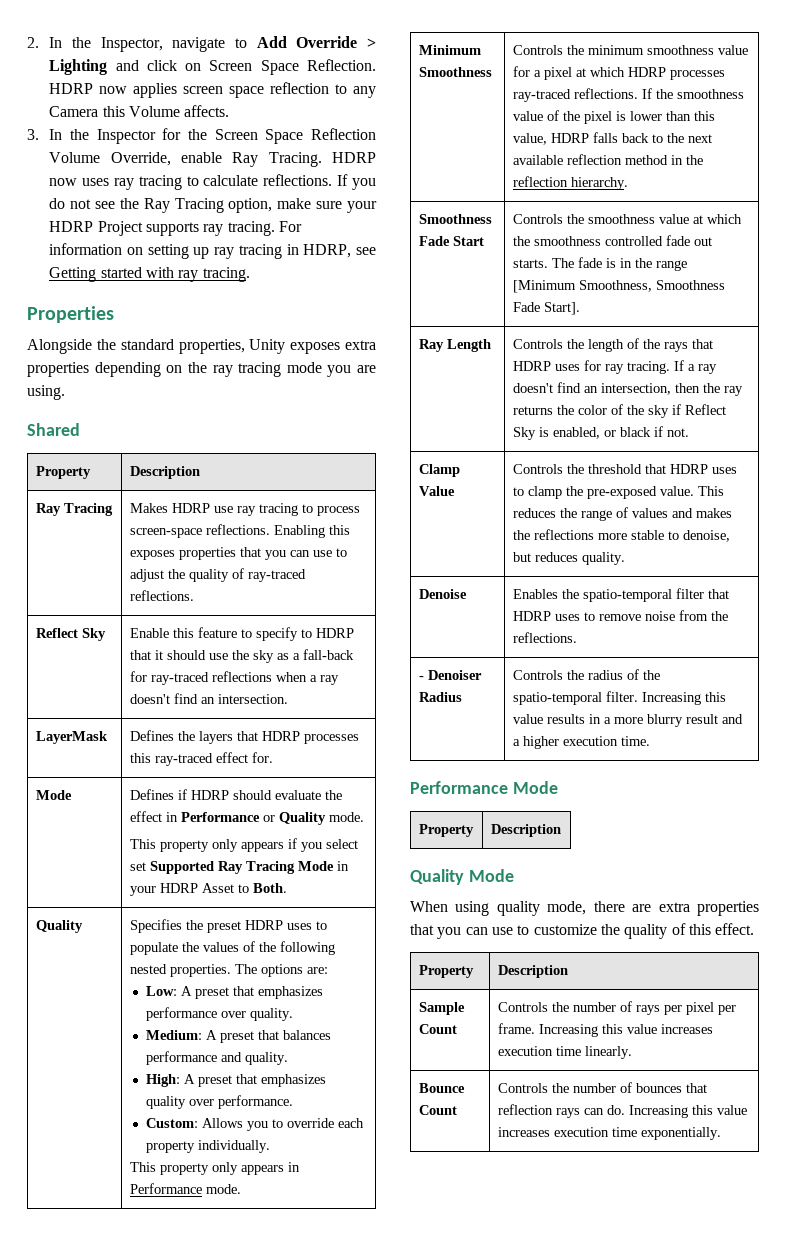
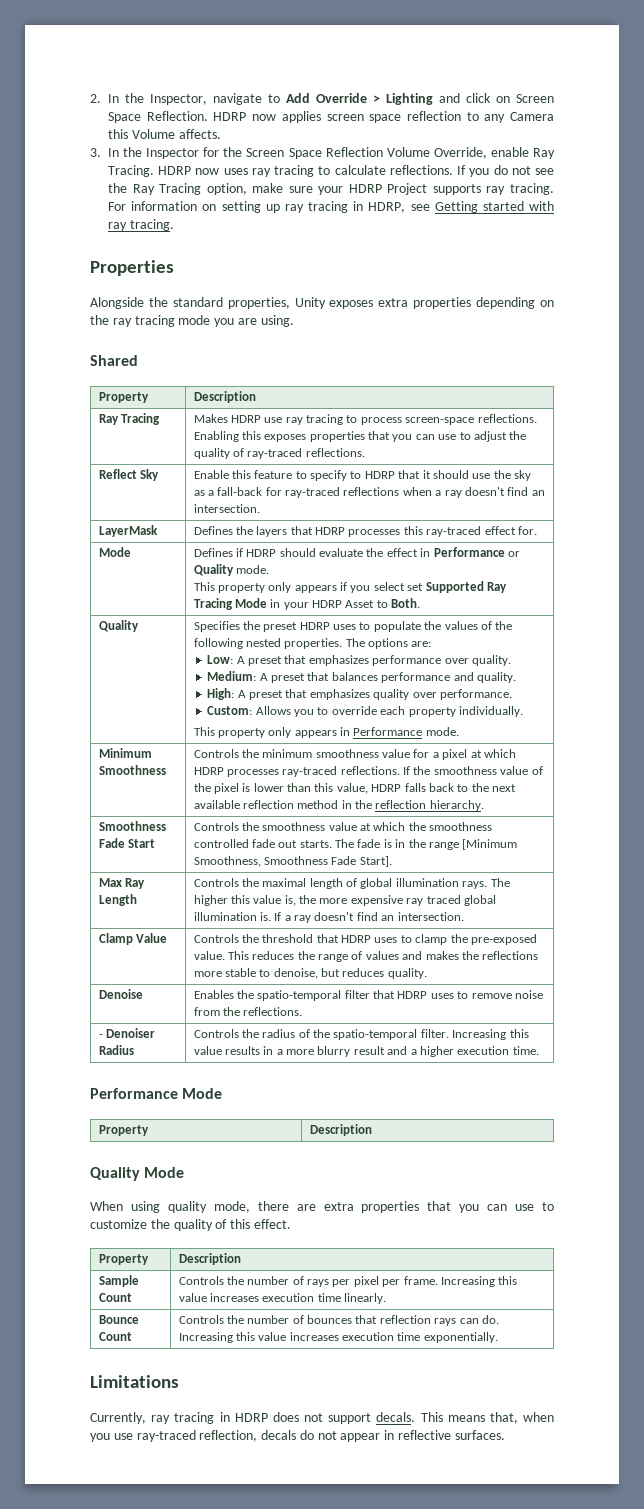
(580, 308) none -> [98,878,122,887] Max
(584, 344) none -> [262,878,307,887] maximal
[642,339,713,352] [512,360,670,374] the rays that HDRP uses for ray tracing. -> [360,878,510,889] [193,895,496,906] [193,912,271,921] global illumination rays. The higher this value is, the more expensive ray traced global illumination is.
[600,383,743,396] [512,404,726,418] [512,426,689,440] intersection, then the ray returns the color of the sky if Reflect Sky is enabled, or black if not. -> [397,912,464,921] intersection.
(721, 1133) none -> [90,1375,179,1388] [90,1412,554,1424] [90,1430,505,1442] // Limitations // Currently, ray tracing in HDRP does not support decals. This means that, when you use ray-traced reflection, decals do not appear in reflective surfaces.

